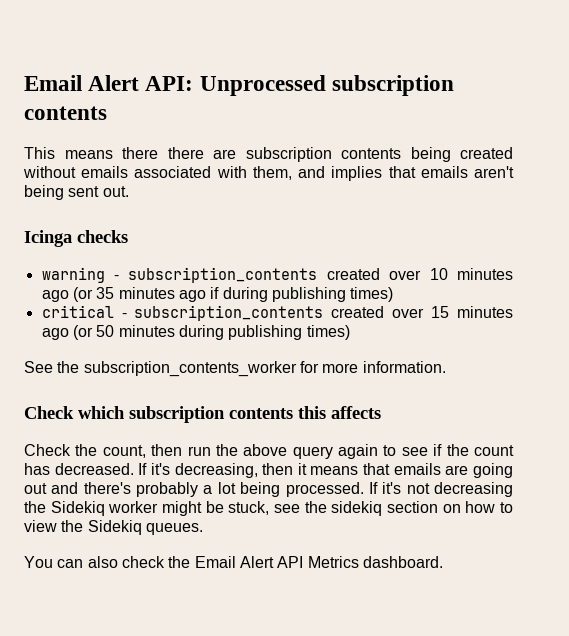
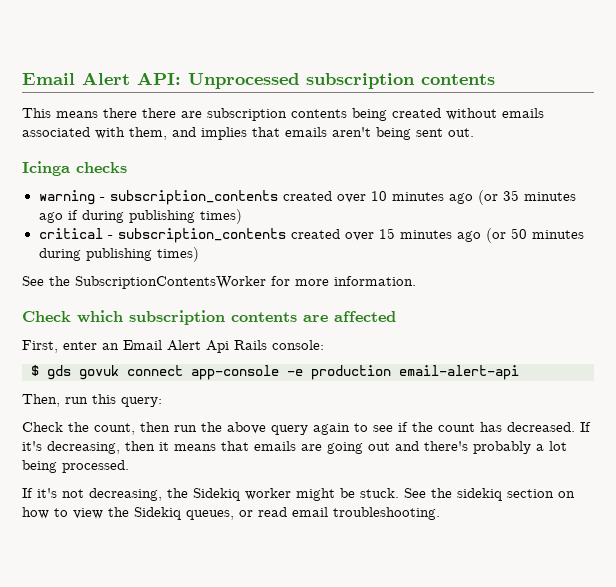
[83,361,297,377] subscription_contents_worker -> [75,276,266,289] SubscriptionContentsWorker
[298,406,381,419] this affects -> [303,311,396,322] [22,340,324,353] [31,365,519,380] [22,394,162,407] are affected // First, enter an Email Alert Api Rails console: // $ gds govuk connect app-console -e production email-alert-api // Then, run this query:
(364, 489) none -> (129, 466) //
[434,482,514,497] decreasing -> [89,488,162,501] decreasing,
[228,501,300,515] stuck, see -> [360,488,426,498] stuck. See
[145,523,203,535] [24,556,443,568] queues. // You can also check the Email Alert API Metrics dashboard. -> [186,507,440,520] queues, or read email troubleshooting.

